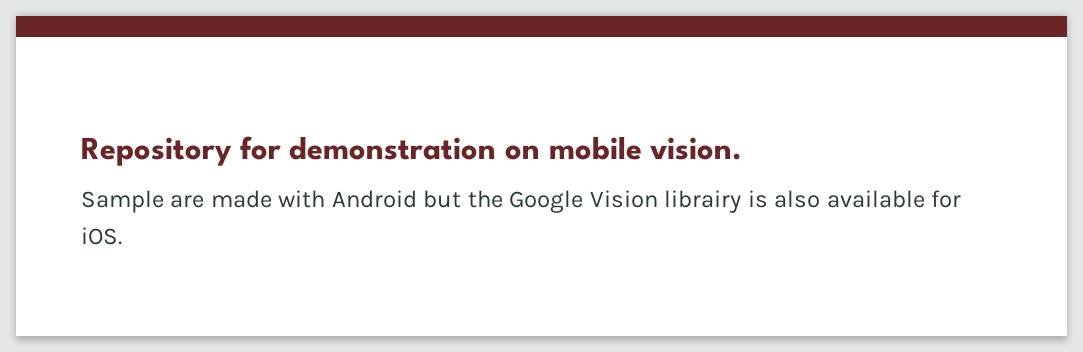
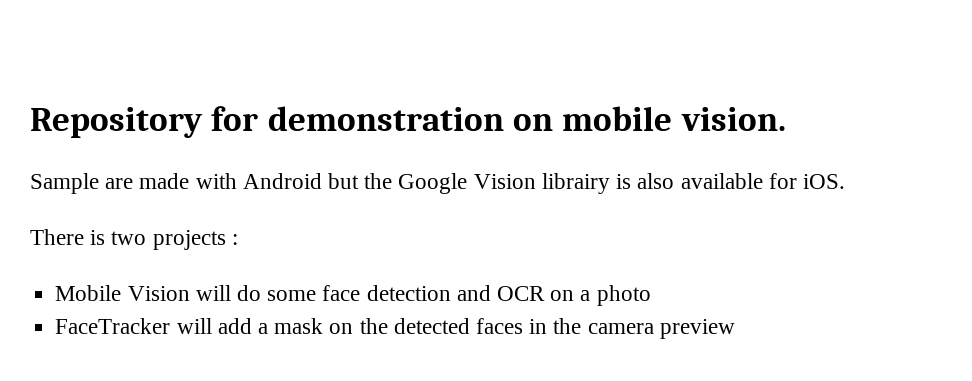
(122, 236) none -> [30,229,238,250] [55,285,651,306] [55,318,735,339] // There is two projects : // Mobile Vision will do some face detection and OCR on a photo // FaceTracker will add a mask on the detected faces in the camera preview

